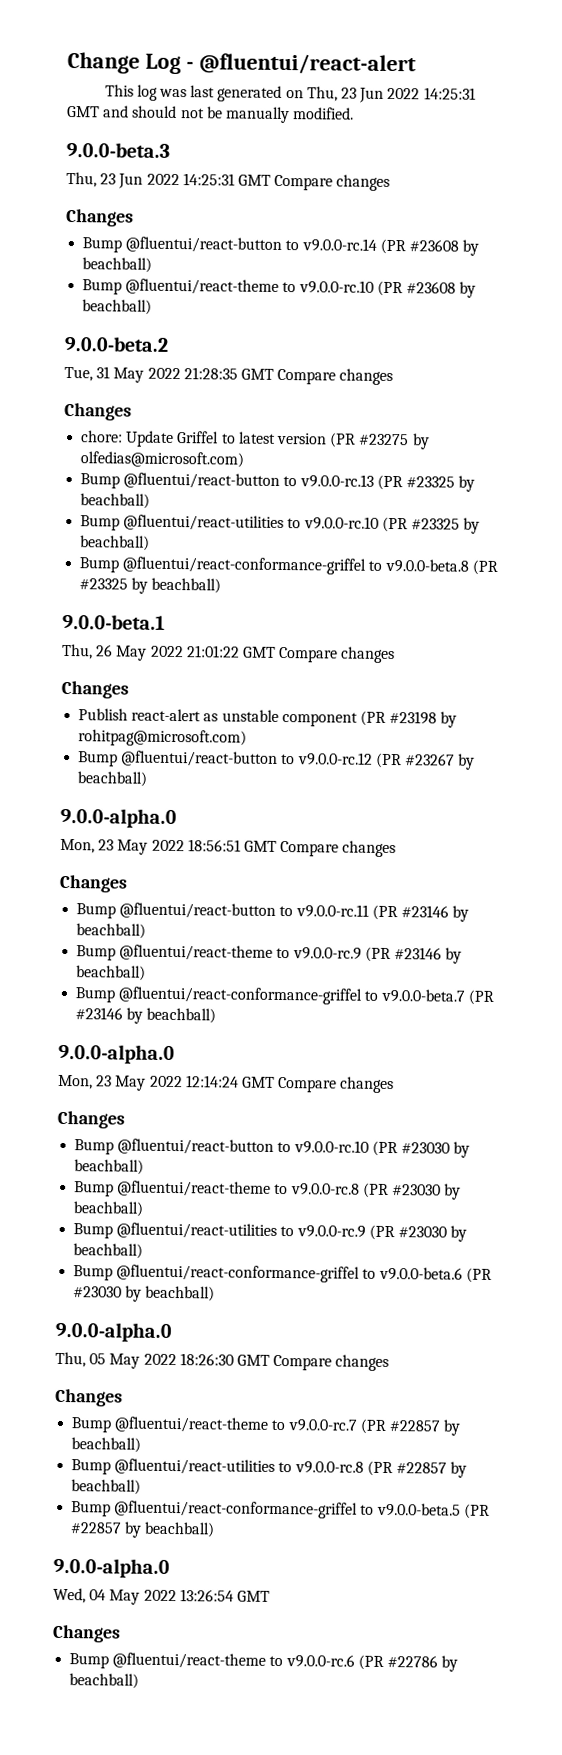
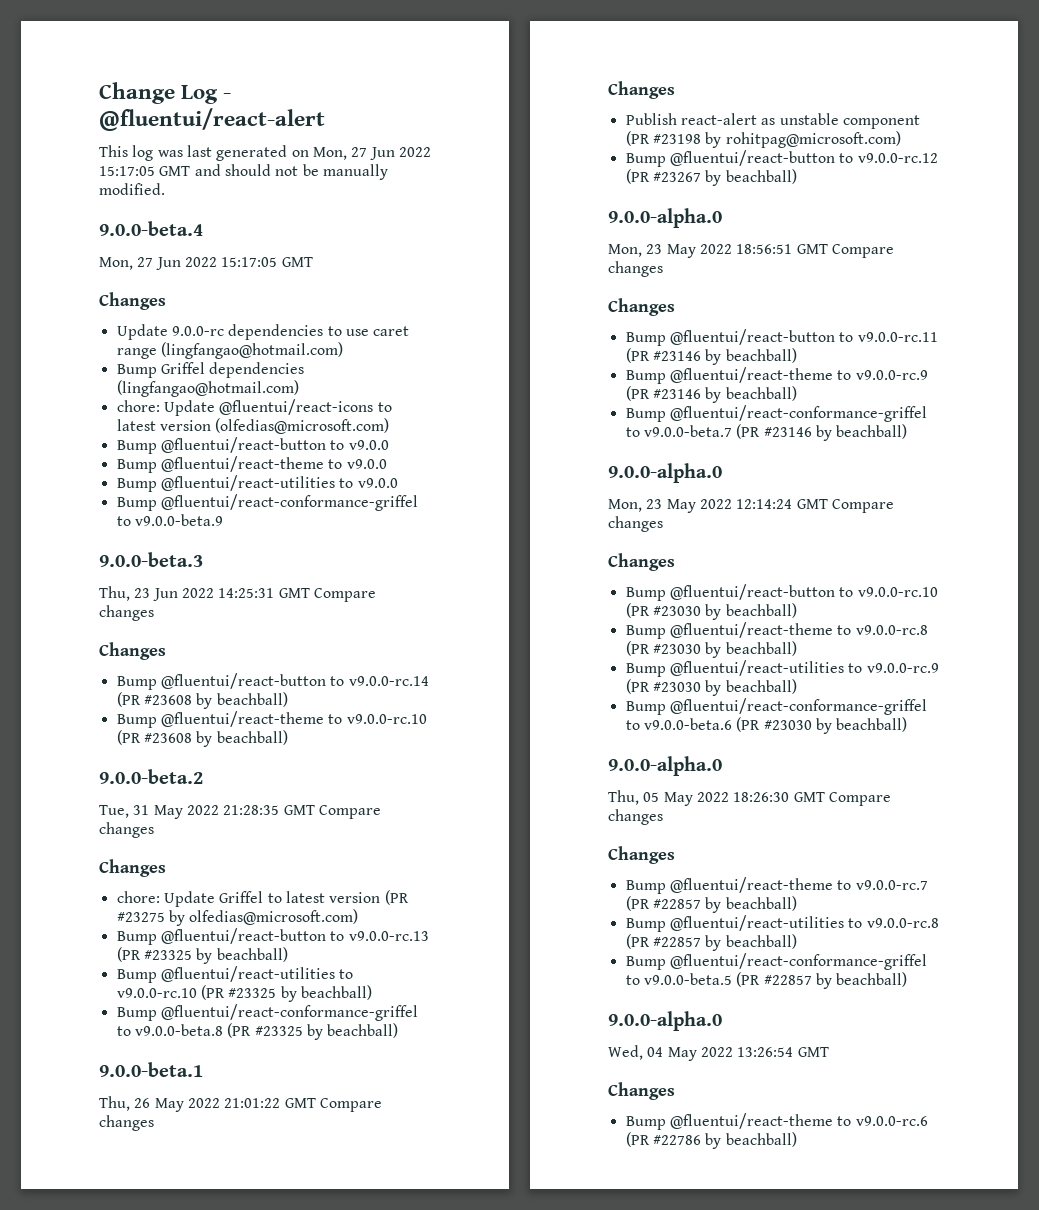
[306,86,476,103] Thu, 23 Jun 2022 14:25:31 -> [312,147,431,160] [99,166,155,176] Mon, 27 Jun 2022 15:17:05
(355, 113) none -> [99,221,203,236] [99,257,313,270] [99,292,166,310] [116,324,410,340] [116,342,343,359] [116,362,305,378] [116,380,299,397] [116,399,392,416] [116,418,390,434] [116,437,389,454] [116,456,387,473] [116,475,398,492] [116,494,418,511] [116,514,223,526] // 9.0.0-beta.4 // Mon, 27 Jun 2022 15:17:05 GMT // Changes // Update 9.0.0-rc dependencies to use caret range (lingfangao@hotmail.com) // Bump Griffel dependencies (lingfangao@hotmail.com) // chore: Update @fluentui/react-icons to latest version (olfedias@microsoft.com) // Bump @fluentui/react-button to v9.0.0 // Bump @fluentui/react-theme to v9.0.0 // Bump @fluentui/react-utilities to v9.0.0 // Bump @fluentui/react-conformance-griffel to v9.0.0-beta.9

